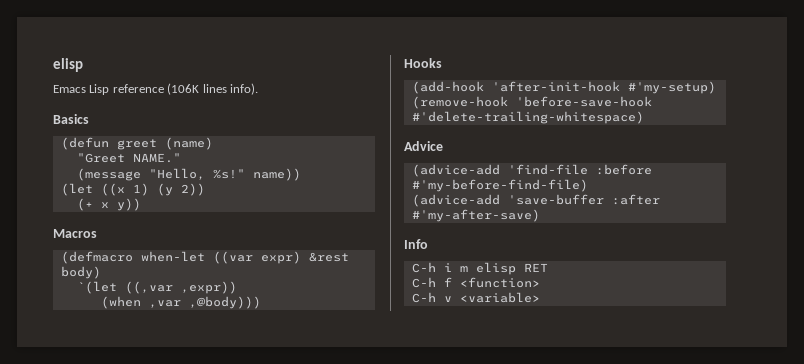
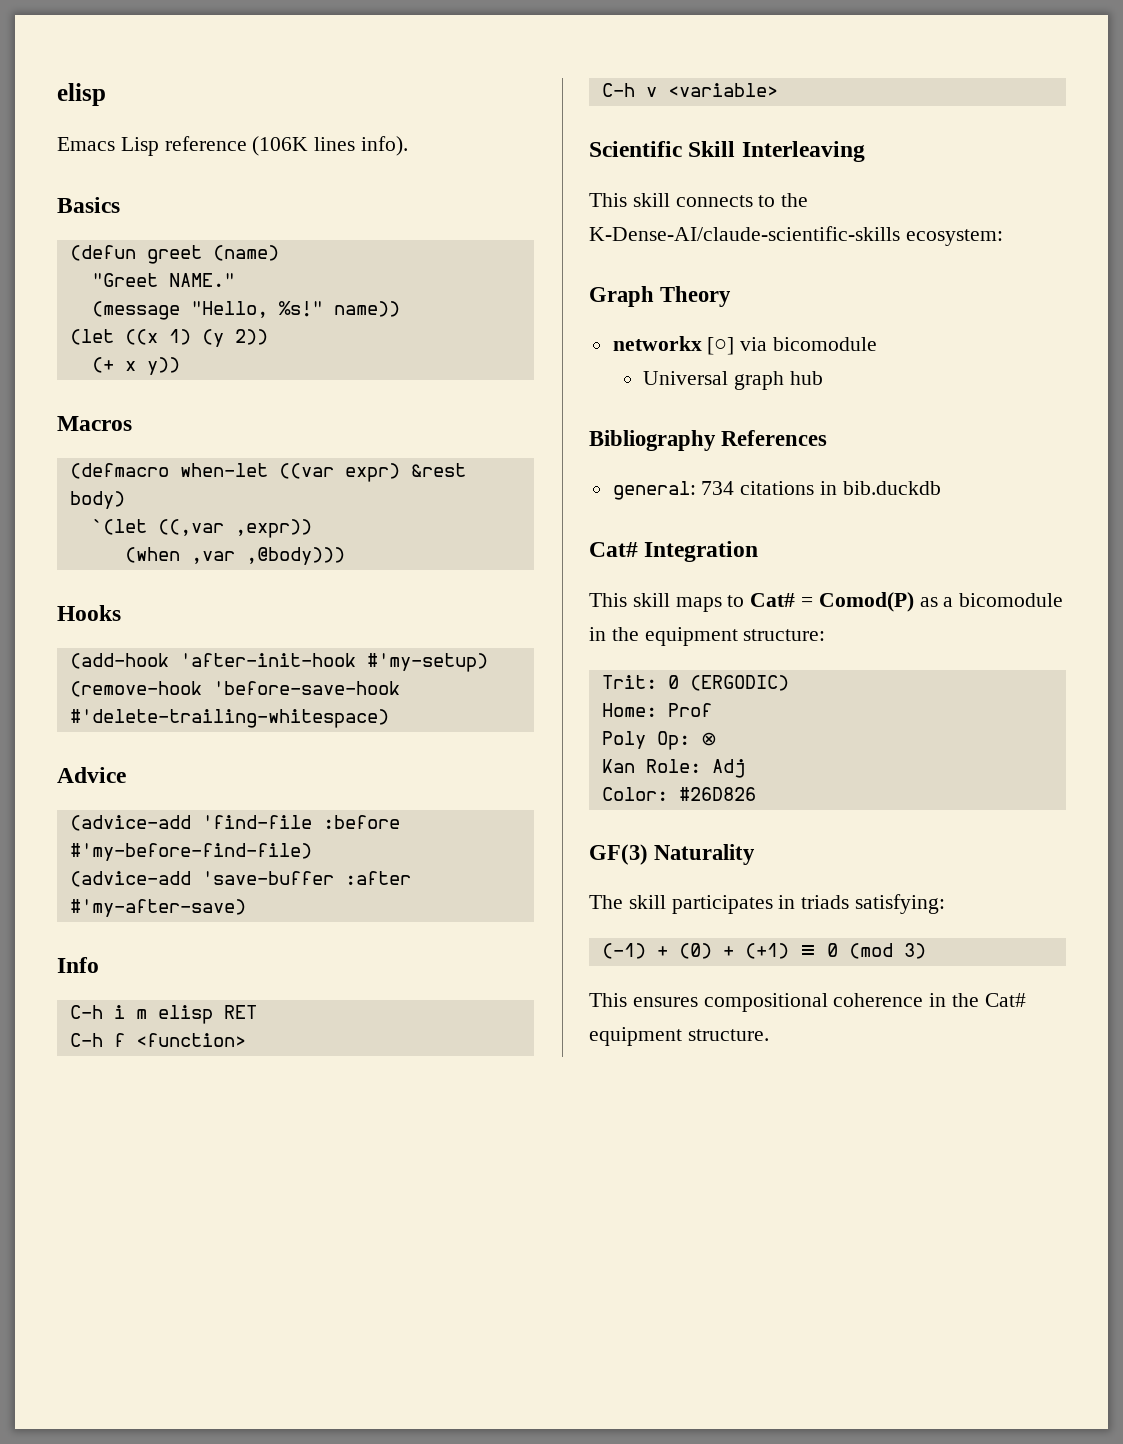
(540, 297) none -> [589,141,865,162] [589,193,809,207] [589,226,1003,246] [589,286,732,307] [612,336,878,355] [643,371,823,390] [589,430,828,451] [612,481,941,500] [589,541,759,562] [589,592,1064,612] [589,627,826,646] [601,675,789,691] [601,703,712,717] [601,731,717,750] [601,759,745,778] [601,787,756,801] [589,844,756,865] [589,894,946,914] [601,943,926,959] [589,993,1026,1012] [589,1027,769,1046] // Scientific Skill Interleaving // This skill connects to the K-Dense-AI/claude-scientific-skills ecosystem: // Graph Theory // networkx [○] via bicomodule // Universal graph hub // Bibliography References // general: 734 citations in bib.duckdb // Cat# Integration // This skill maps to Cat# = Comod(P) as a bicomodule in the equipment structure: // Trit: 0 (ERGODIC) // Home: Prof // Poly Op: ⊗ // Kan Role: Adj // Color: #26D826 // GF(3) Naturality // The skill participates in triads satisfying: // (-1) + (0) + (+1) ≡ 0 (mod 3) // This ensures compositional coherence in the Cat# equipment structure.

